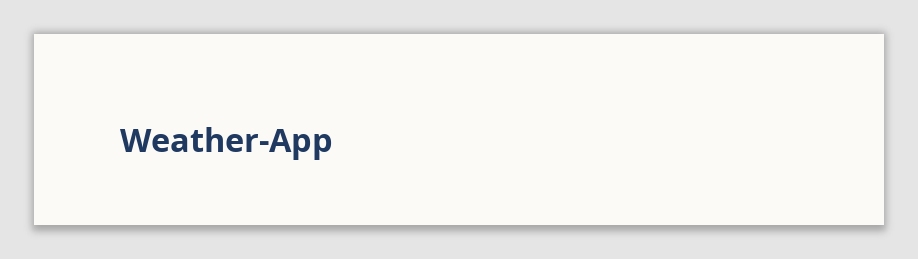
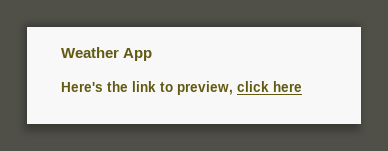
[120,127,333,160] Weather-App -> [61,47,153,61] [61,81,302,95] Weather App // Here's the link to preview, click here

